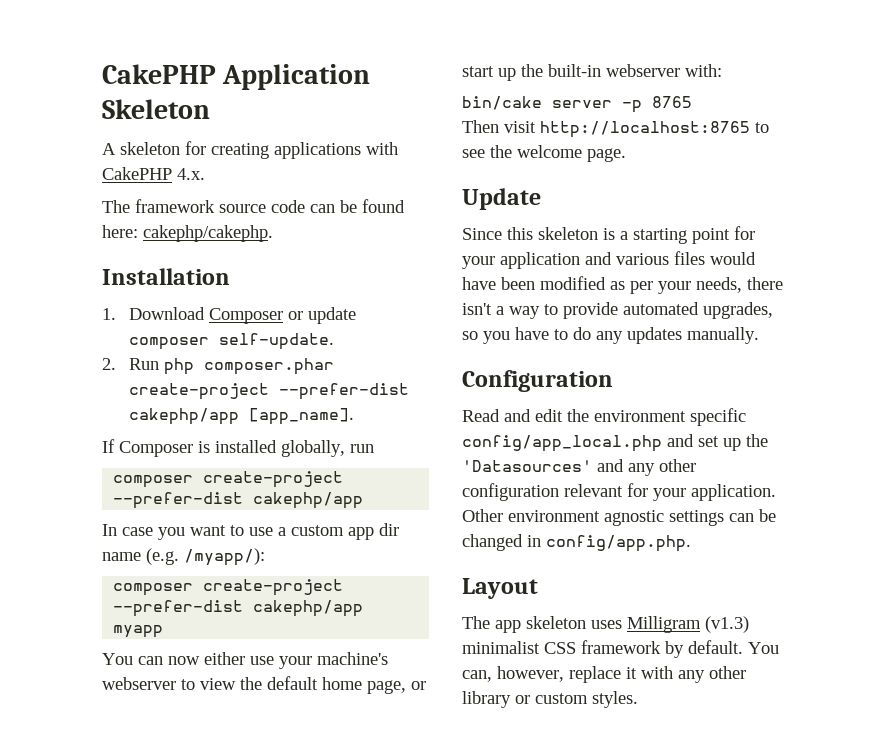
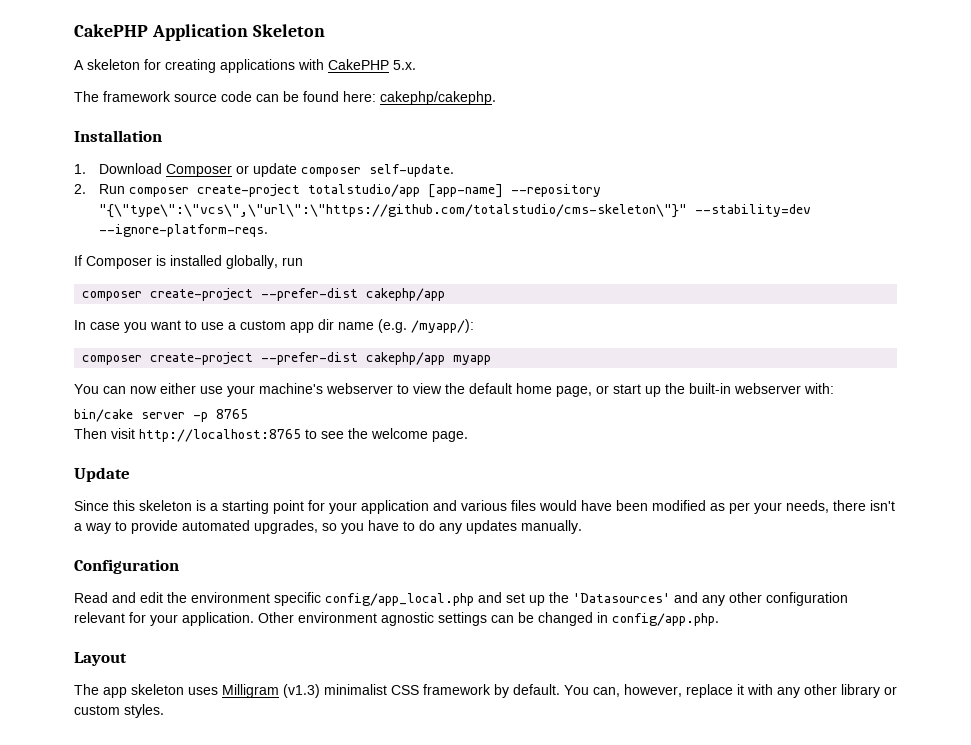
[177,168,205,180] 4.x. -> [393,60,416,70] 5.x.
[163,358,334,375] [128,383,409,400] [128,408,354,425] php composer.phar create-project --prefer-dist cakephp/app [app_name]. -> [129,184,602,198] [99,204,812,218] [99,224,269,237] composer create-project totalstudio/app [app-name] --repository "{\"type\":\"vcs\",\"url\":\"https://github.com/totalstudio/cms-skeleton\"}" --stability=dev --ignore-platform-reqs.

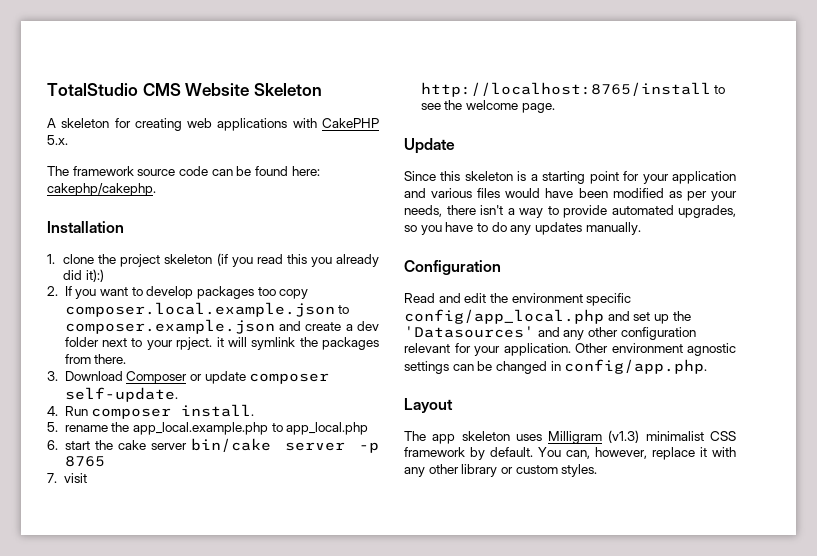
[74,24,248,41] CakePHP Application -> [47,83,250,96] TotalStudio CMS Website
(216, 66) none -> [187,118,213,128] web
(86, 169) none -> [63,253,380,267] [63,269,104,282] [47,286,309,299] [64,302,350,317] [64,319,379,334] [64,337,379,350] [64,354,127,364] [47,371,58,381] clone the project skeleton (if you read this you already did it):) // 2. If you want to develop packages too copy composer.local.example.json to composer.example.json and create a dev folder next to your rpject. it will symlink the packages from there. // 3.
[74,184,86,194] 2. -> [47,406,58,416] 4.
[197,184,602,198] [99,204,812,218] [99,224,269,237] [74,255,303,269] [82,288,446,301] [74,319,474,333] [82,352,492,365] [74,383,834,397] create-project totalstudio/app [app-name] --repository "{\"type\":\"vcs\",\"url\":\"https://github.com/totalstudio/cms-skeleton\"}" --stability=dev --ignore-platform-reqs. // If Composer is installed globally, run // composer create-project --prefer-dist cakephp/app // In case you want to use a custom app dir name (e.g. /myapp/): // composer create-project --prefer-dist cakephp/app myapp // You can now either use your machine's webserver to view the default home page, or start up the built-in webserver with: // -> [181,404,255,417] [47,422,369,435] [47,440,188,450] install. // 5. rename the app_local.example.php to app_local.php // 6. start the cake server
[74,428,301,442] Then visit http://localhost:8765 -> [47,473,87,483] [420,82,711,97] 7. visit http://localhost:8765/install

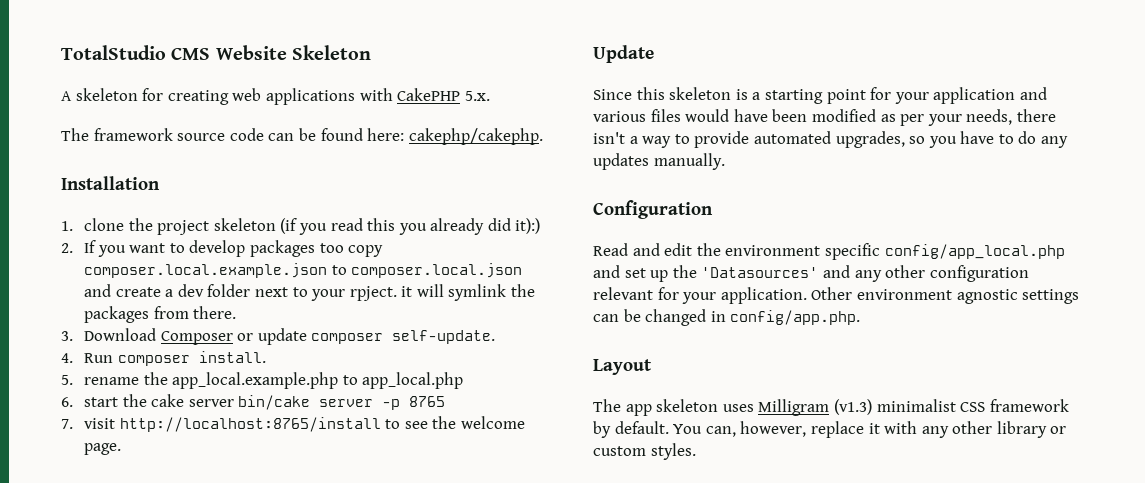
[64,319,275,334] composer.example.json -> [351,263,523,278] composer.local.json

